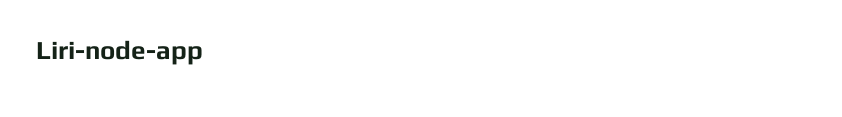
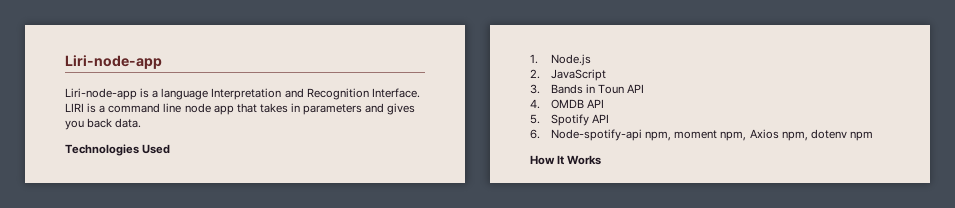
[36,40,203,65] Liri-node-app -> [65,55,162,69] [65,88,420,100] [65,103,416,115] [65,118,142,130] [65,144,171,156] [530,54,592,66] [530,69,607,81] [530,84,645,94] [530,99,605,109] [530,114,610,126] [530,129,873,141] [530,155,602,165] Liri-node-app // Liri-node-app is a language Interpretation and Recognition Interface. LIRI is a command line node app that takes in parameters and gives you back data. // Technologies Used // 1. Node.js // 2. JavaScript // 3. Bands in Toun API // 4. OMDB API // 5. Spotify API // 6. Node-spotify-api npm, moment npm, Axios npm, dotenv npm // How It Works

